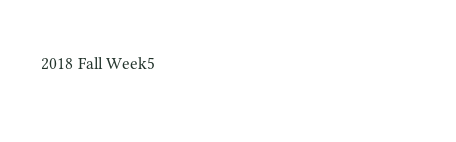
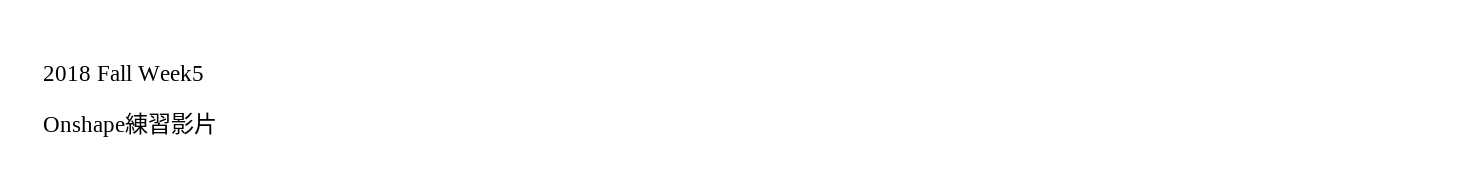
(156, 63) none -> [43,112,217,137] // Onshape練習影片

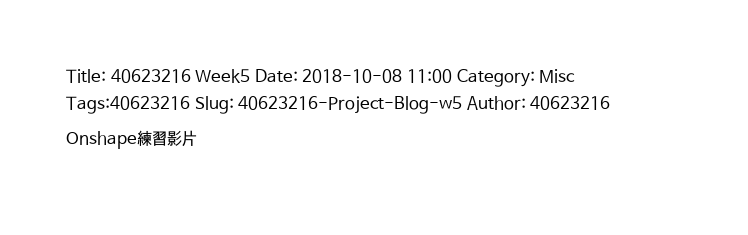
[43,65,133,81] 2018 Fall -> [66,69,191,83] Title: 40623216
(205, 73) none -> [254,69,576,87] [66,96,611,114] Date: 2018-10-08 11:00 Category: Misc Tags:40623216 Slug: 40623216-Project-Blog-w5 Author: 40623216

